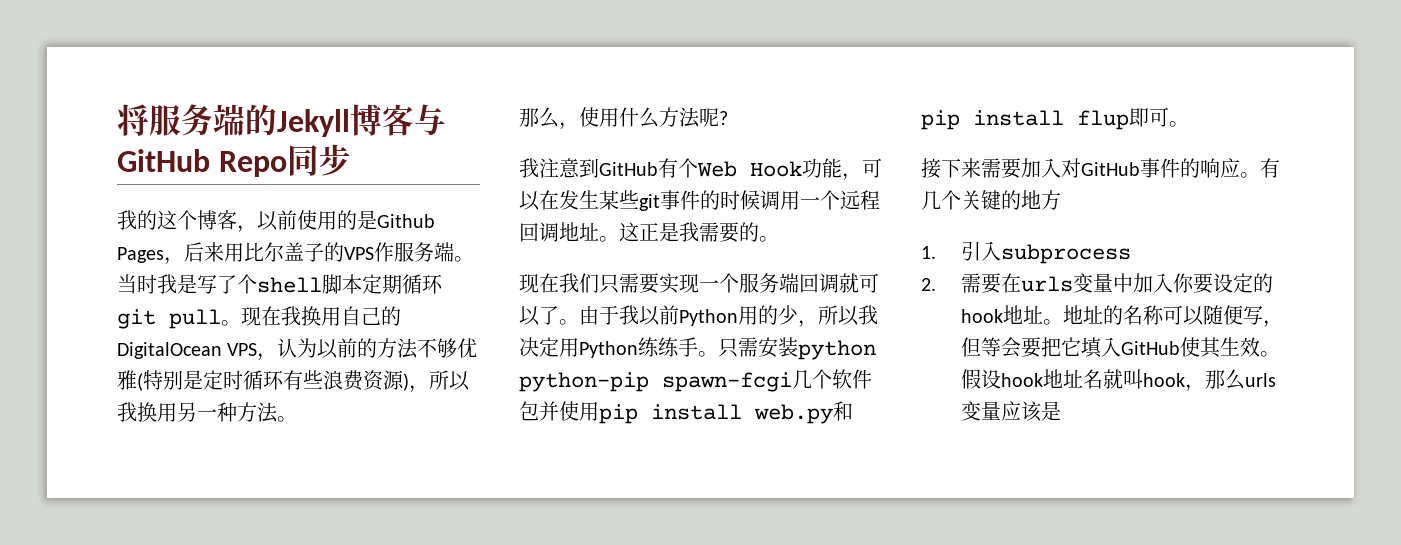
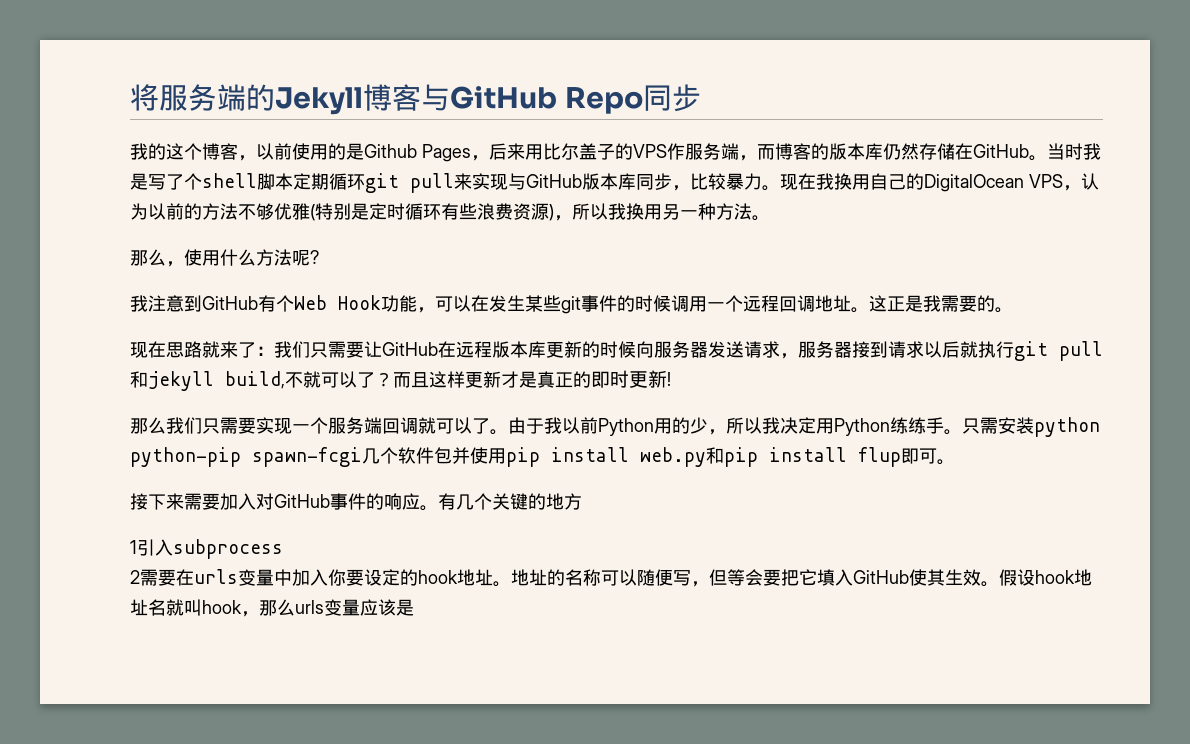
(454, 252) none -> [739,143,1029,161] ，而博客的版本库仍然存储在GitHub
(221, 319) none -> [454,173,762,191] 来实现与GitHub版本库同步，比较暴力
(559, 283) none -> [166,341,1103,361] [130,370,671,391] [130,417,166,434] 思路就来了：我们只需要让GitHub在远程版本库更新的时候向服务器发送请求，服务器接到请求以后就执行git pull和jekyll build,不就可以了？而且这样更新才是真正的即时更新! // 那么
[921,246,936,259] 1. -> [130,540,137,554] 1
[921,278,936,291] 2. -> [130,570,140,584] 2

